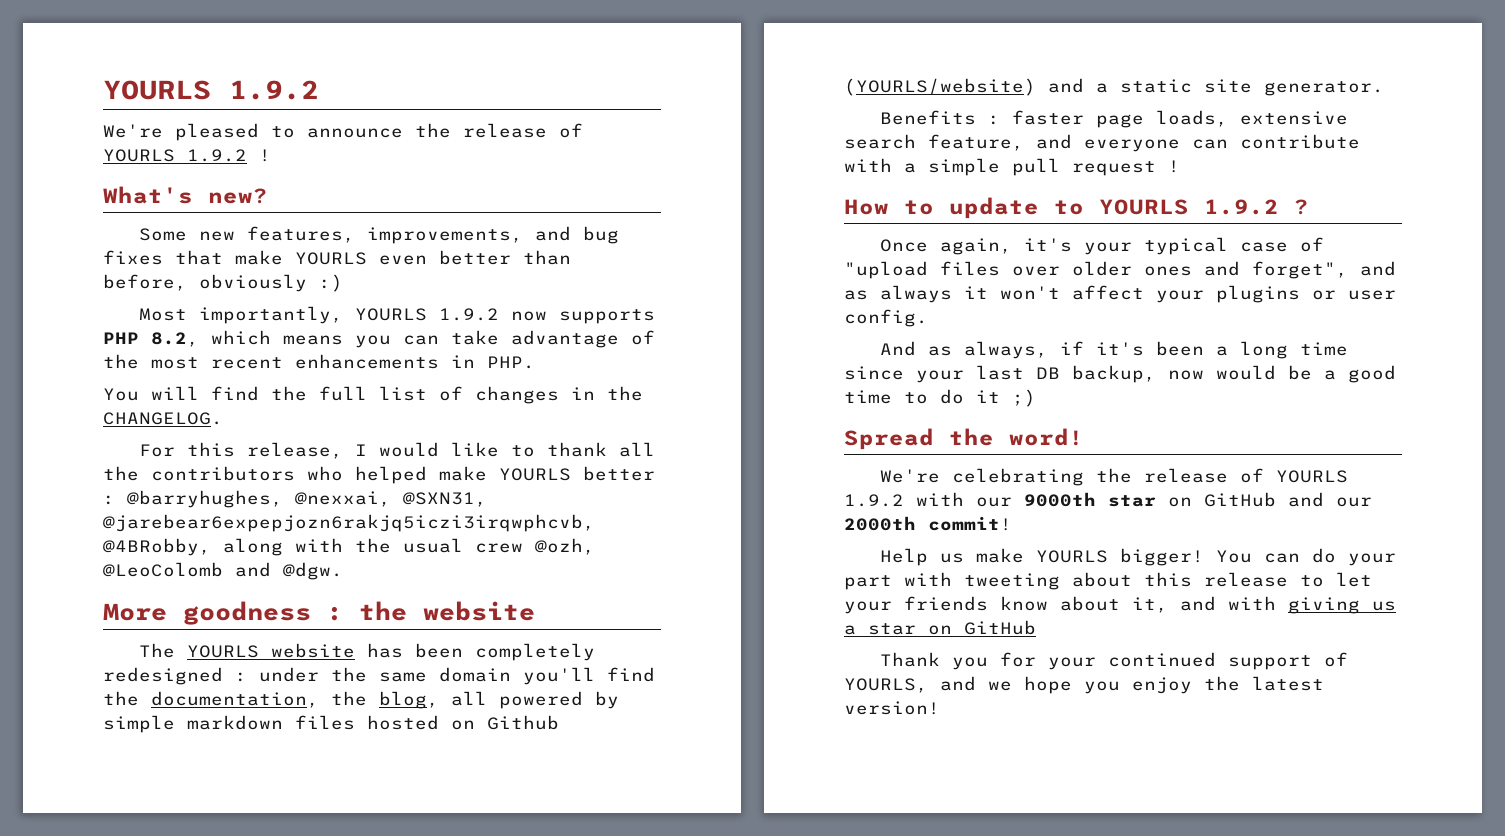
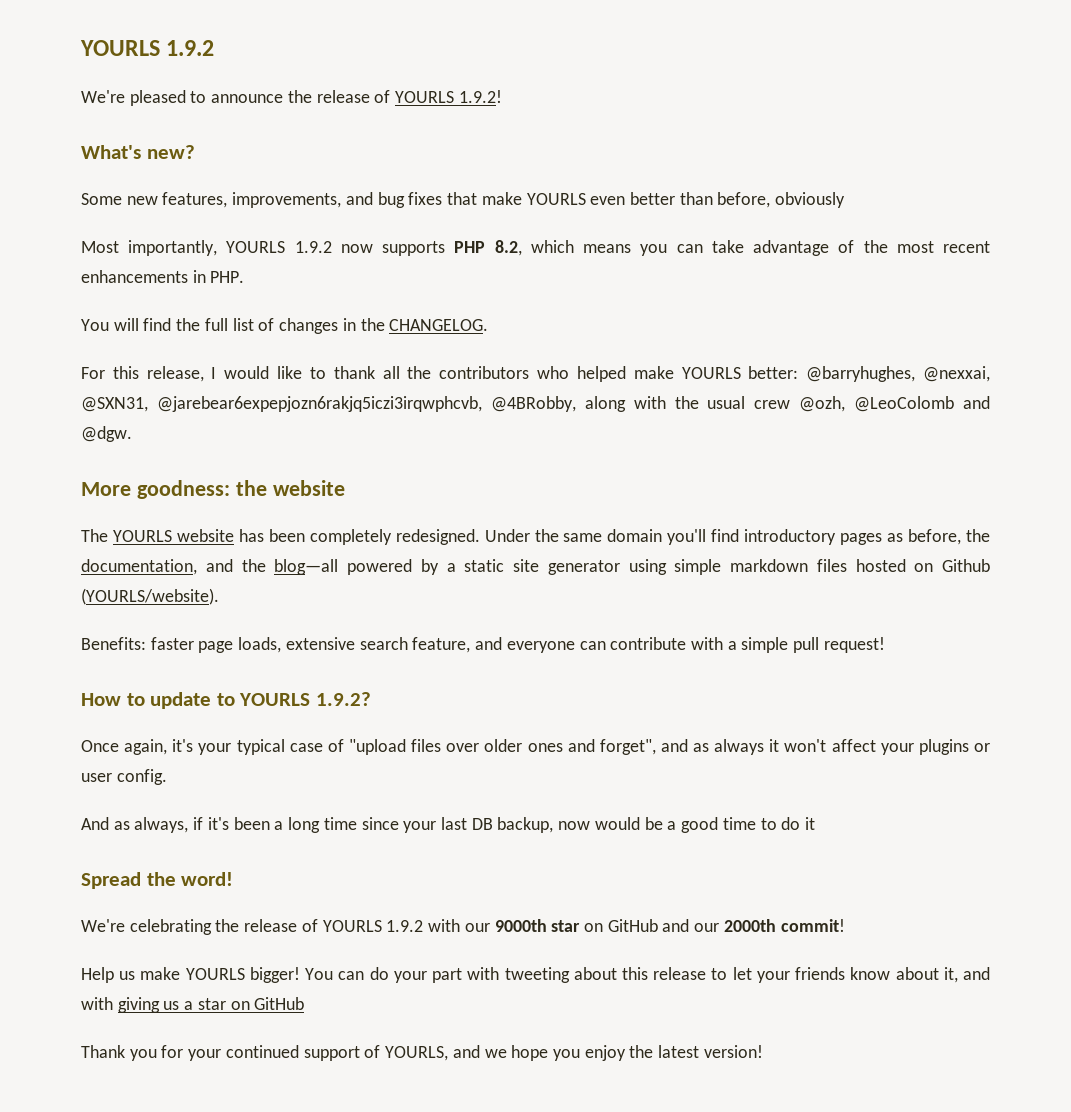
[187,149,271,162] 1.9.2 ! -> [458,90,502,103] 1.9.2!
[319,274,343,292] :) -> (846, 200) none
[583,466,655,481] [103,495,115,505] better : -> [748,366,799,379] better:
[183,601,343,625] goodness : -> [136,480,230,499] goodness:
[103,667,319,685] redesigned : under -> [395,529,530,545] redesigned. Under
[103,691,619,709] the documentation, the blog, all powered by -> [744,529,991,545] [81,559,667,575] introductory pages as before, the documentation, and the blog—all powered by a static site generator using
[844,78,1384,96] [880,110,1001,125] (YOURLS/website) and a static site generator. // Benefits : -> [81,588,219,605] [81,637,146,650] (YOURLS/website). // Benefits:
[1072,160,1180,176] request ! -> [823,637,885,653] request!
[1204,199,1309,215] 1.9.2 ? -> [315,692,371,706] 1.9.2?
[1012,389,1036,407] ;) -> (815, 823) none

